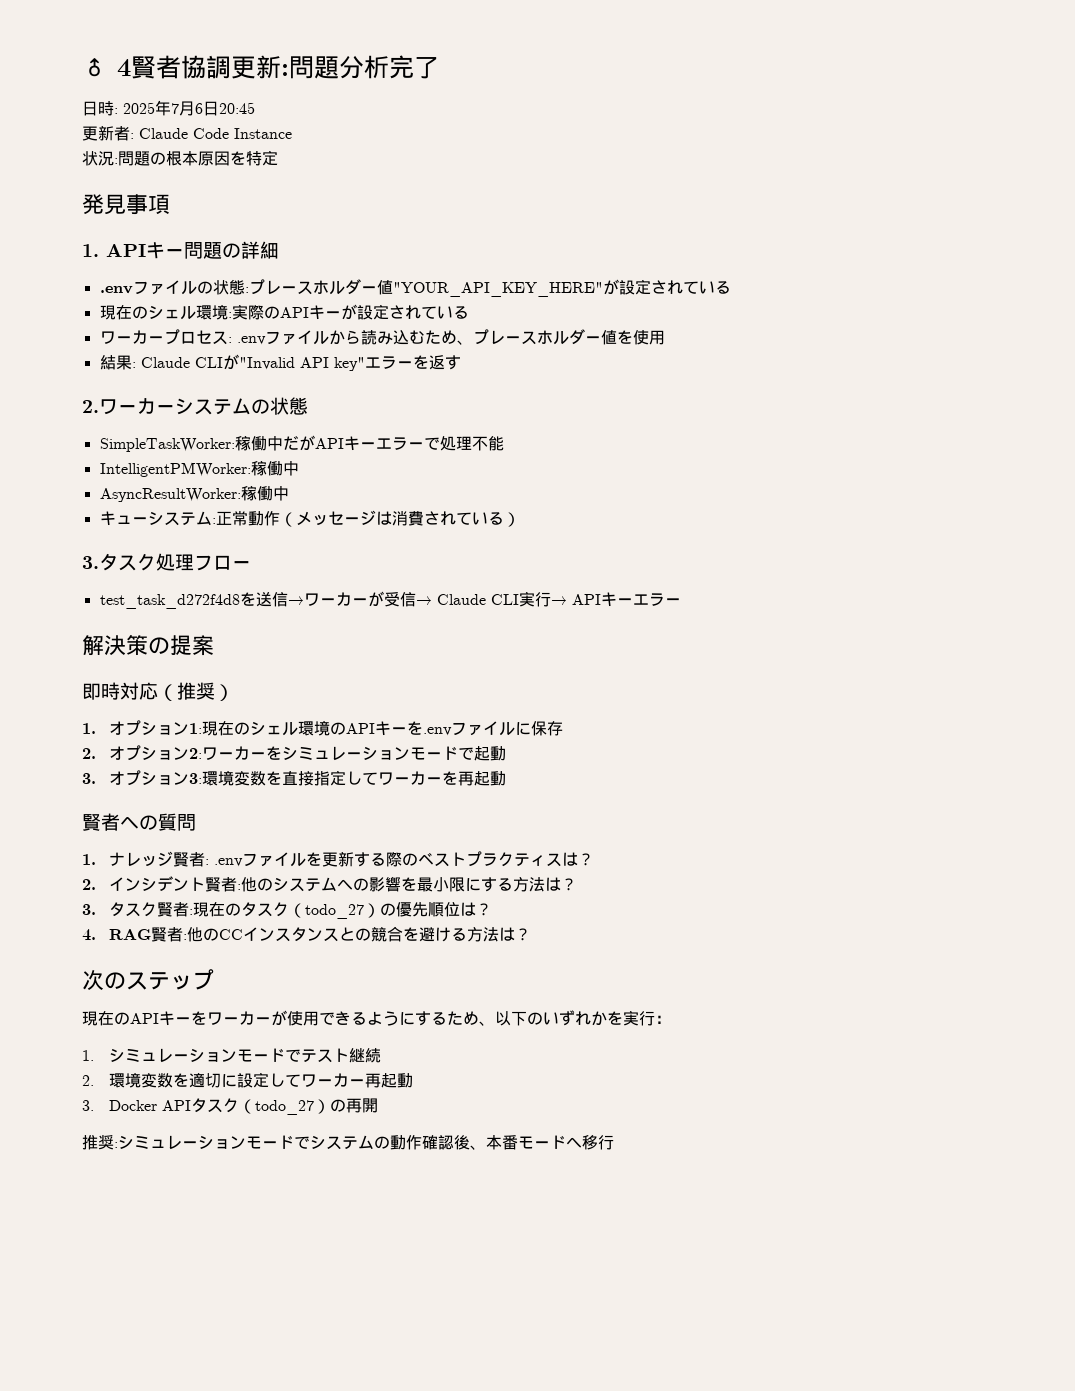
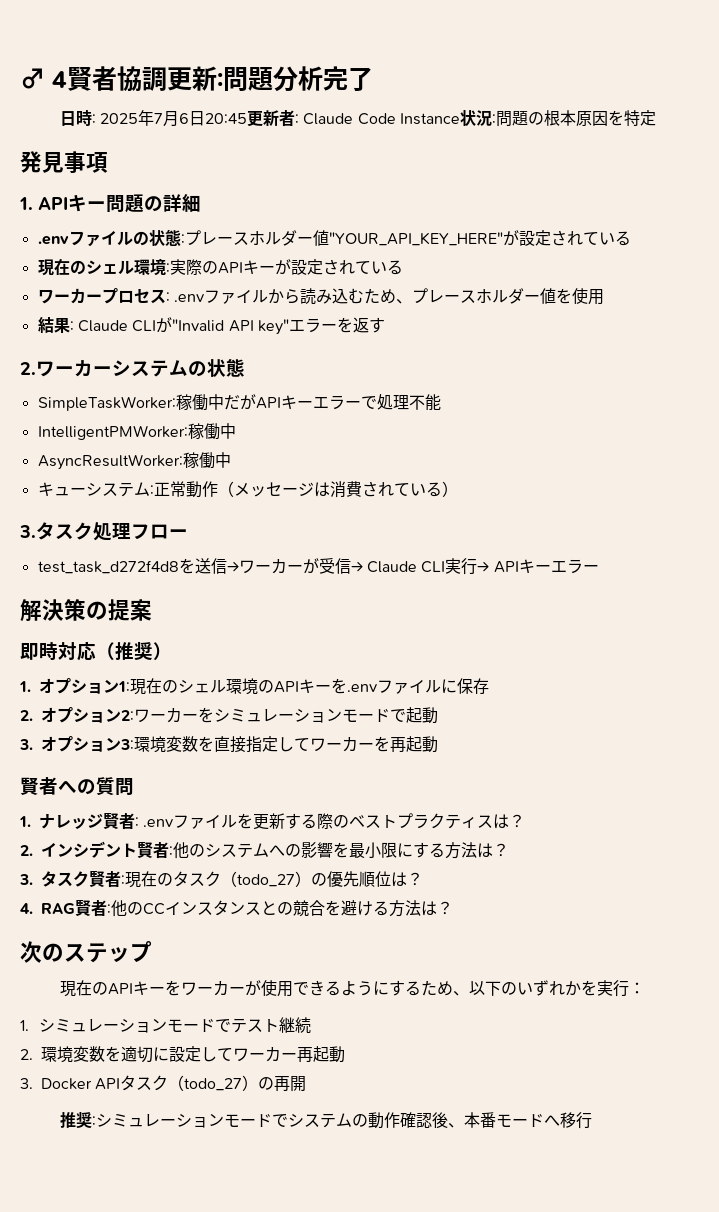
(255, 108) // -> (247, 118) none
(292, 133) // -> (460, 119) none

